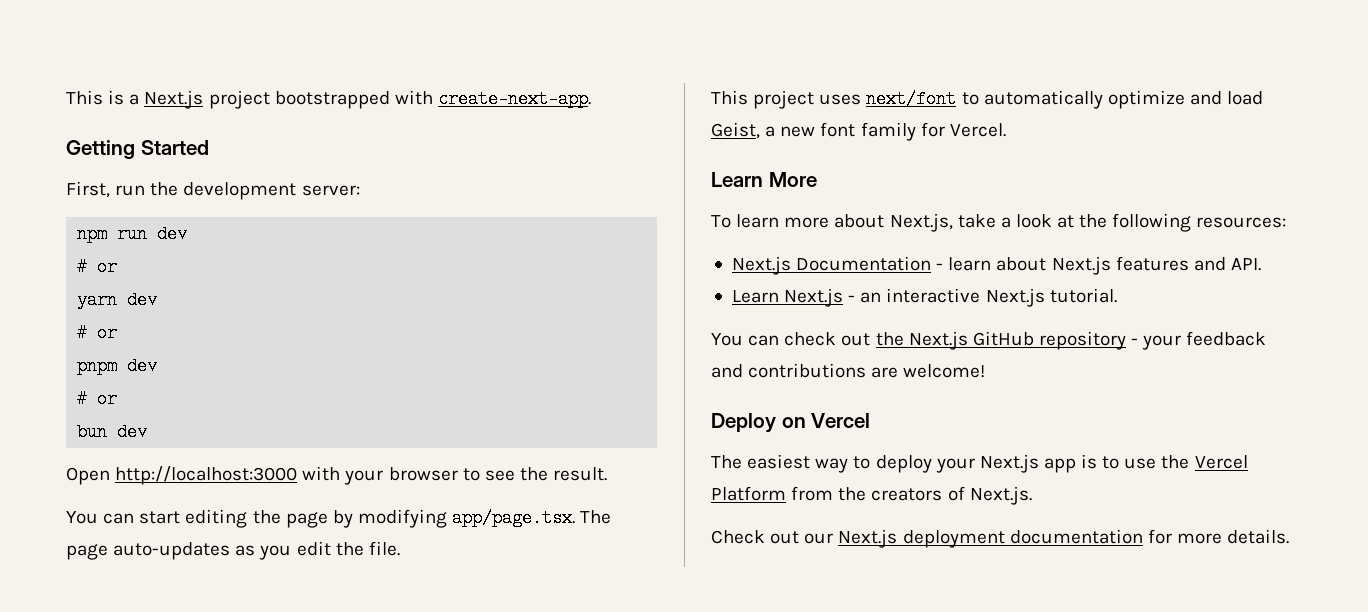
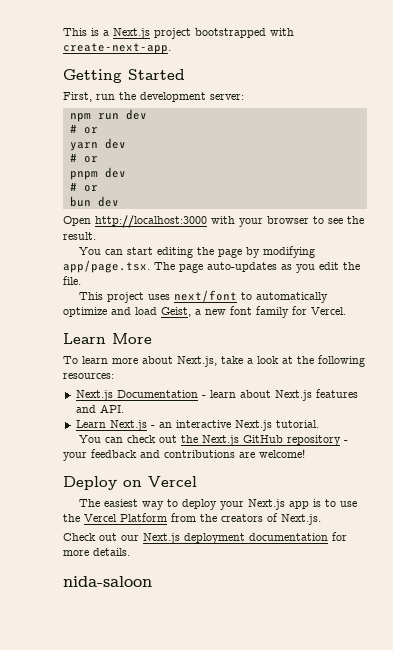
(1290, 536) none -> [63,576,152,587] // nida-saloon

